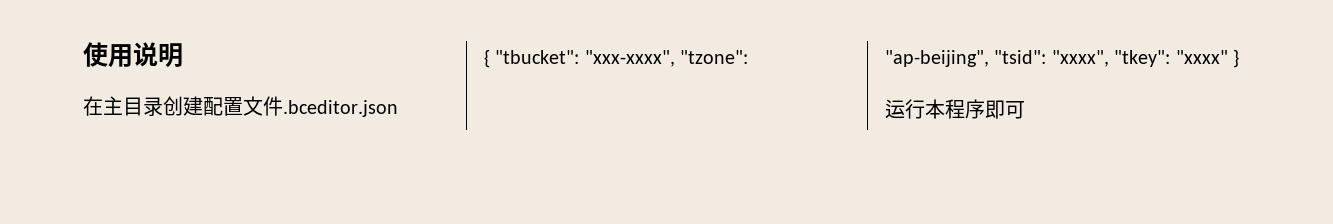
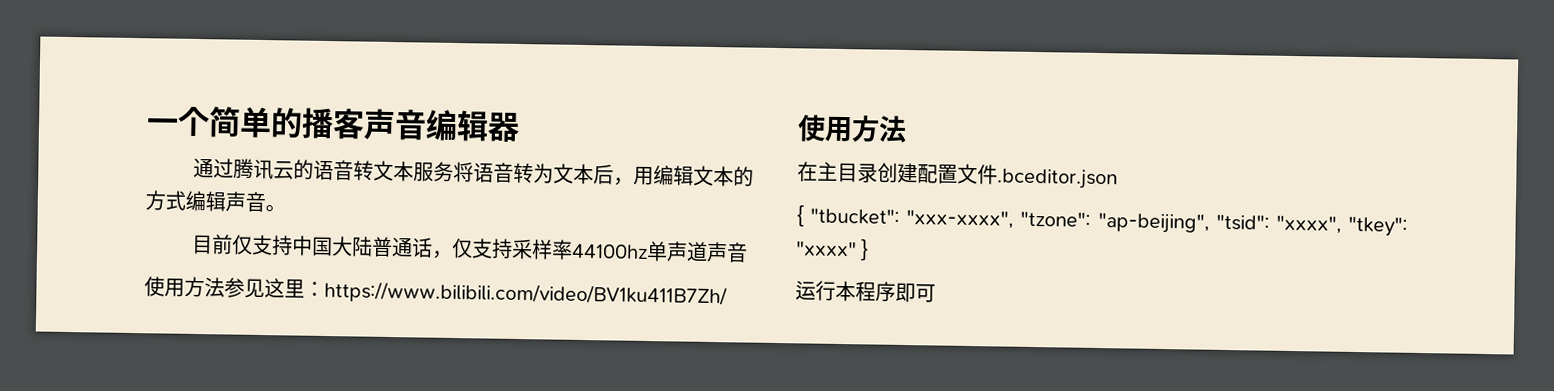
[83,42,183,68] 使用说明 -> [146,106,520,142] [193,157,755,187] [145,190,286,213] [192,234,749,263] [144,276,728,308] [797,114,907,143] 一个简单的播客声音编辑器 // 通过腾讯云的语音转文本服务将语音转为文本后，用编辑文本的方式编辑声音。 // 目前仅支持中国大陆普通话，仅支持采样率44100hz单声道声音 // 使用方法参见这里：https://www.bilibili.com/video/BV1ku411B7Zh/ // 使用方法

